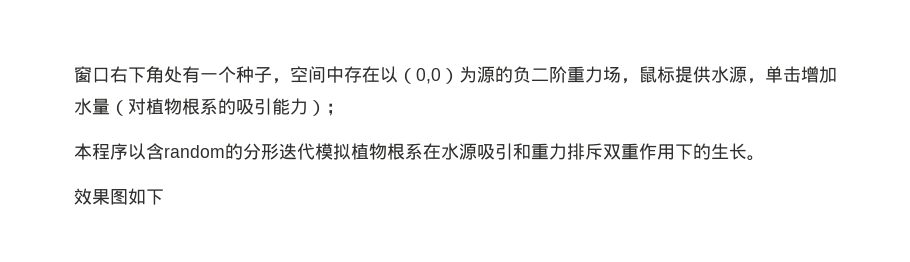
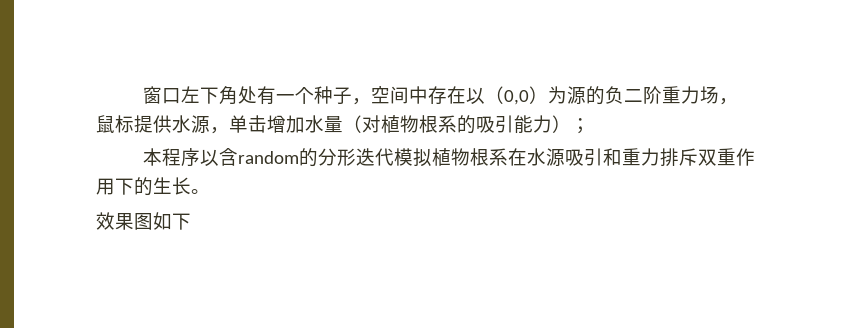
[110,66,128,83] 右 -> [181,86,201,103] 左

